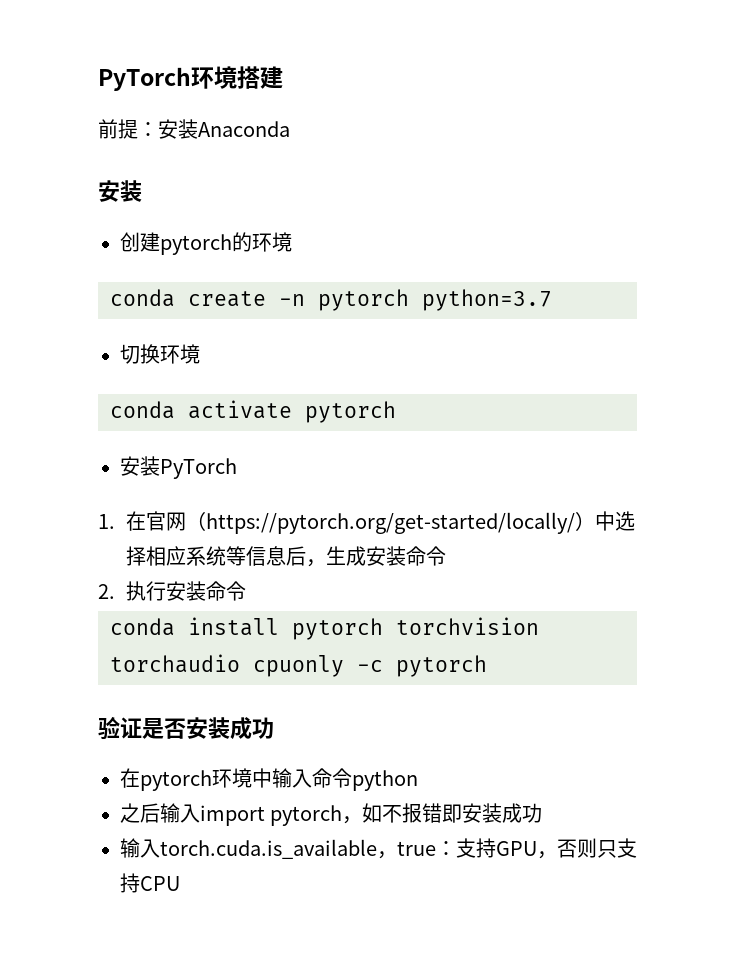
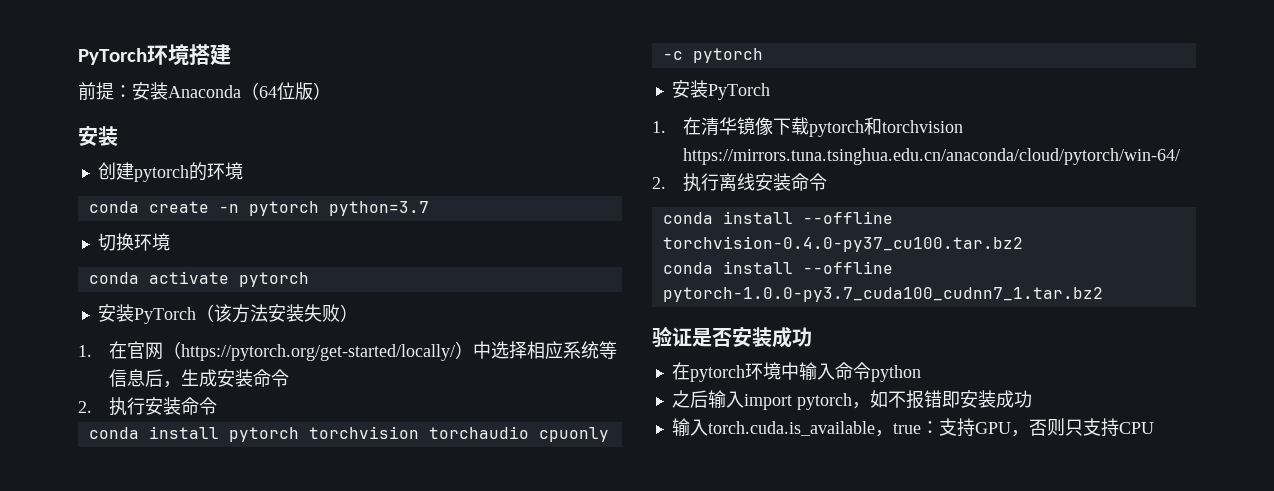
(290, 129) none -> [241,82,331,100] （64位版）
(237, 468) none -> [195,304,358,323] （该方法安装失败）
(487, 666) none -> [671,80,770,100] [652,117,963,137] [682,148,1180,165] [652,173,827,192] [662,211,893,224] [662,236,1023,252] [662,261,893,274] [662,287,1103,302] // 安装PyTorch // 1.在清华镜像下载pytorch和torchvision https://mirrors.tuna.tsinghua.edu.cn/anaconda/cloud/pytorch/win-64/ // 2.执行离线安装命令 // conda install --offline torchvision-0.4.0-py37_cu100.tar.bz2 // conda install --offline pytorch-1.0.0-py3.7_cuda100_cudnn7_1.tar.bz2

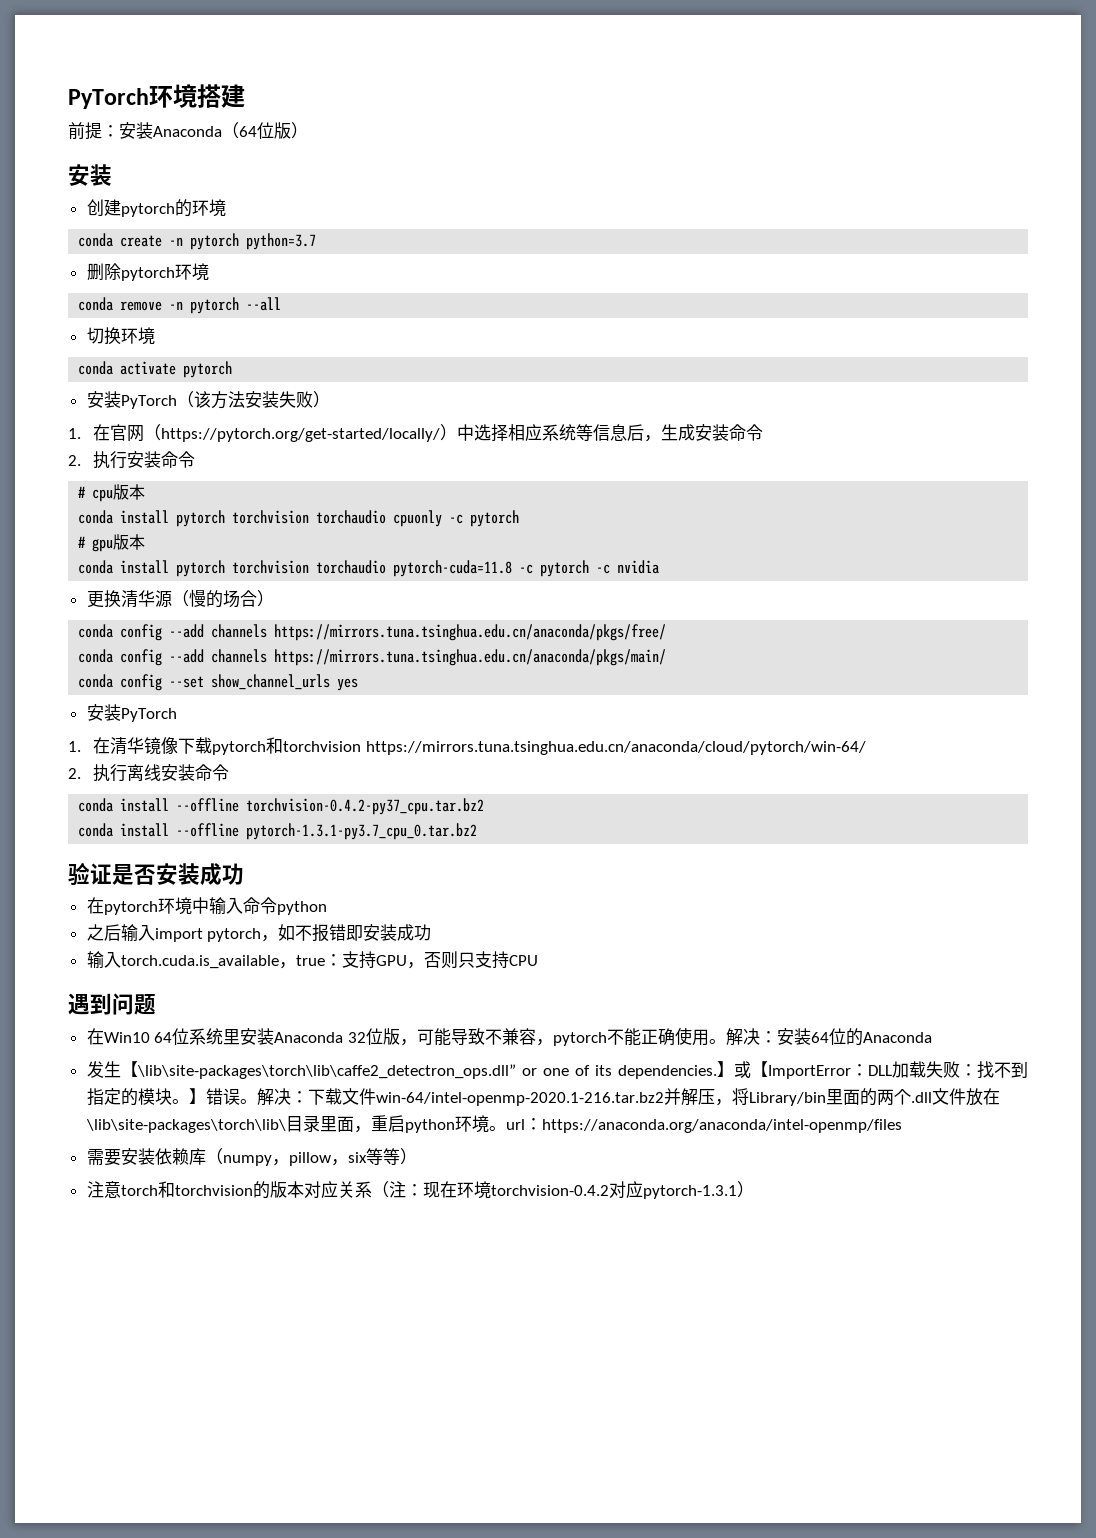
(429, 208) none -> [86,263,209,281] [78,297,282,314] // 删除pytorch环境 // conda remove -n pytorch --all
(217, 406) none -> [78,484,146,502] // # cpu版本
(763, 55) none -> [78,534,146,552] [78,560,660,577] [86,589,274,608] [78,624,667,641] [78,649,667,666] [78,674,359,691] // # gpu版本 // conda install pytorch torchvision torchaudio pytorch-cuda=11.8 -c pytorch -c nvidia // 更换清华源（慢的场合） // conda config --add channels https://mirrors.tuna.tsinghua.edu.cn/anaconda/pkgs/free/ // conda config --add channels https://mirrors.tuna.tsinghua.edu.cn/anaconda/pkgs/main/ // conda config --set show_channel_urls yes
[662,236,1023,252] [662,261,893,274] [662,287,1103,302] torchvision-0.4.0-py37_cu100.tar.bz2 // conda install --offline pytorch-1.0.0-py3.7_cuda100_cudnn7_1.tar.bz2 -> [246,798,485,815] [78,823,478,840] torchvision-0.4.2-py37_cpu.tar.bz2 // conda install --offline pytorch-1.3.1-py3.7_cpu_0.tar.bz2
(1154, 428) none -> [68,993,156,1015] [86,1027,932,1046] [86,1061,1028,1079] [86,1088,1000,1106] [85,1115,902,1133] [86,1148,417,1166] [86,1181,754,1199] // 遇到问题 // 在Win10 64位系统里安装Anaconda 32位版，可能导致不兼容，pytorch不能正确使用。解决：安装64位的Anaconda // 发生【\lib\site-packages\torch\lib\caffe2_detectron_ops.dll” or one of its dependencies.】或【ImportError：DLL加载失败：找不到指定的模块。】错误。解决：下载文件win-64/intel-openmp-2020.1-216.tar.bz2并解压，将Library/bin里面的两个.dll文件放在\lib\site-packages\torch\lib\目录里面，重启python环境。url：https://anaconda.org/anaconda/intel-openmp/files // 需要安装依赖库（numpy，pillow，six等等） // 注意torch和torchvision的版本对应关系（注：现在环境torchvision-0.4.2对应pytorch-1.3.1）

